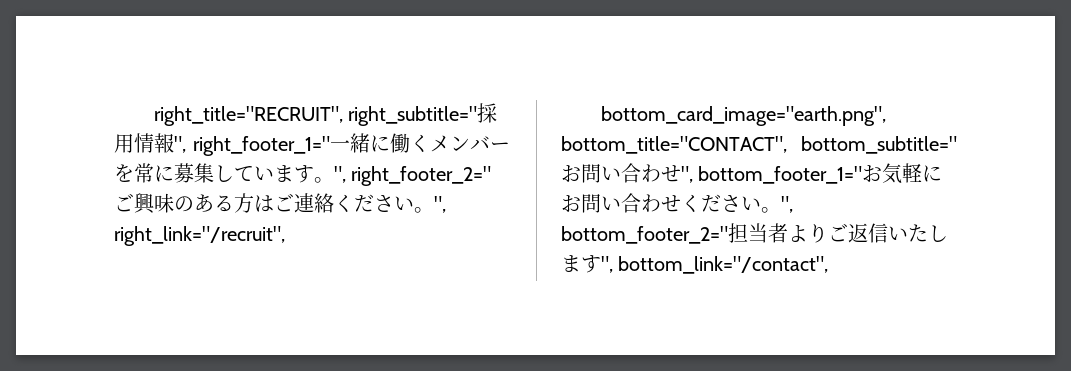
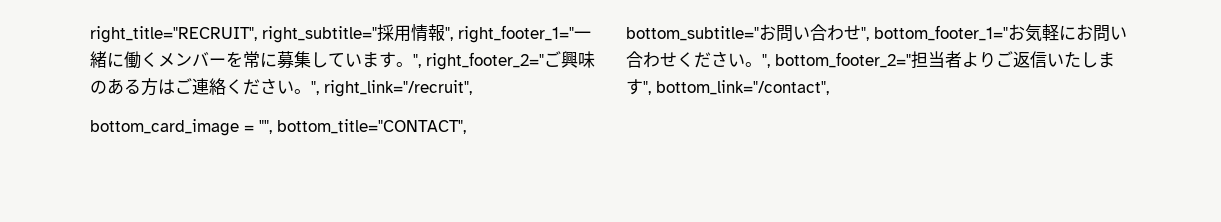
[600,106,886,126] bottom_card_image="earth.png", -> [90,119,272,136] bottom_card_image = "",

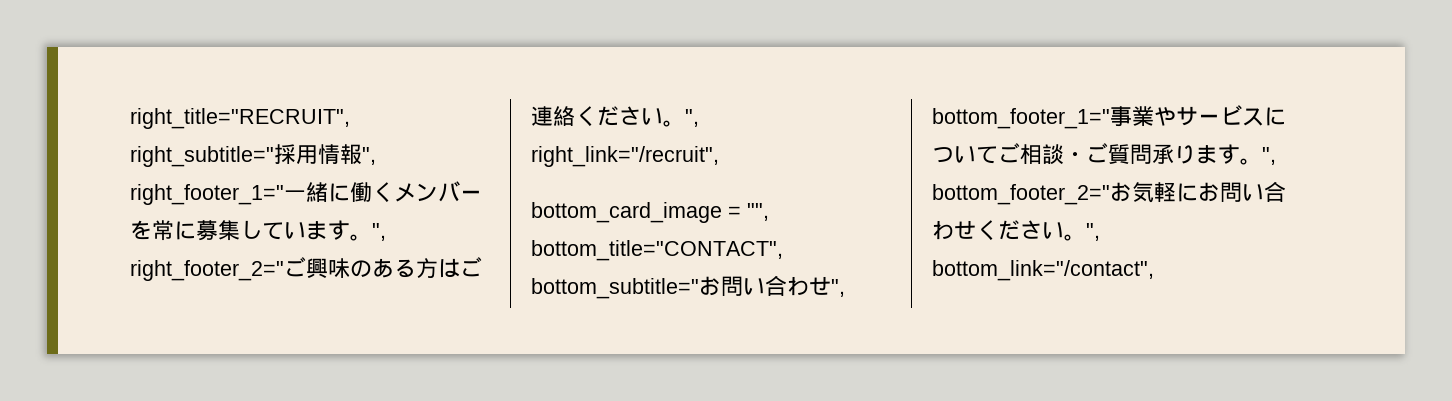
(1008, 33) none -> [1110,105,1286,127] [932,143,1276,165] [932,184,1110,205] 事業やサービスについてご相談・ご質問承ります。", bottom_footer_2="
[775,51,1115,68] [626,79,651,95] bottom_footer_2="担当者よりご返信いたします", -> (1100, 232) none

